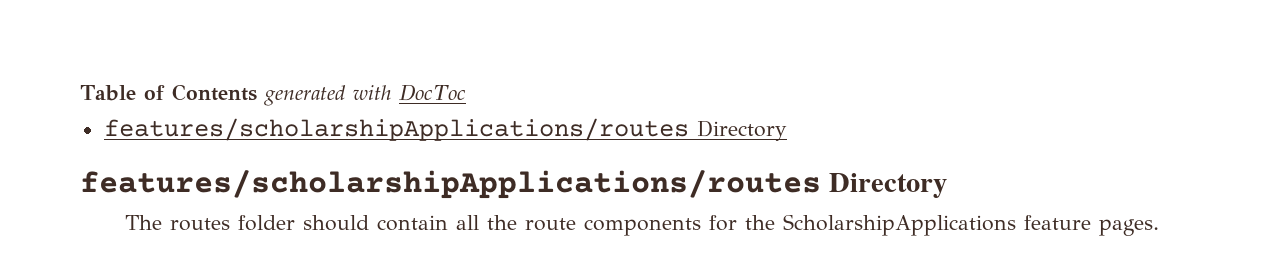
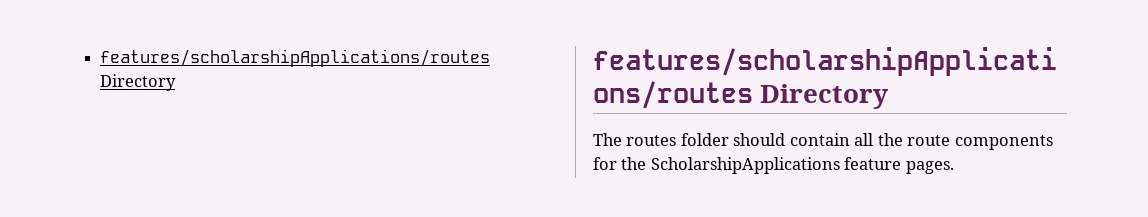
[80,84,466,106] Table of Contents generated with DocToc // -> (100, 58) none

